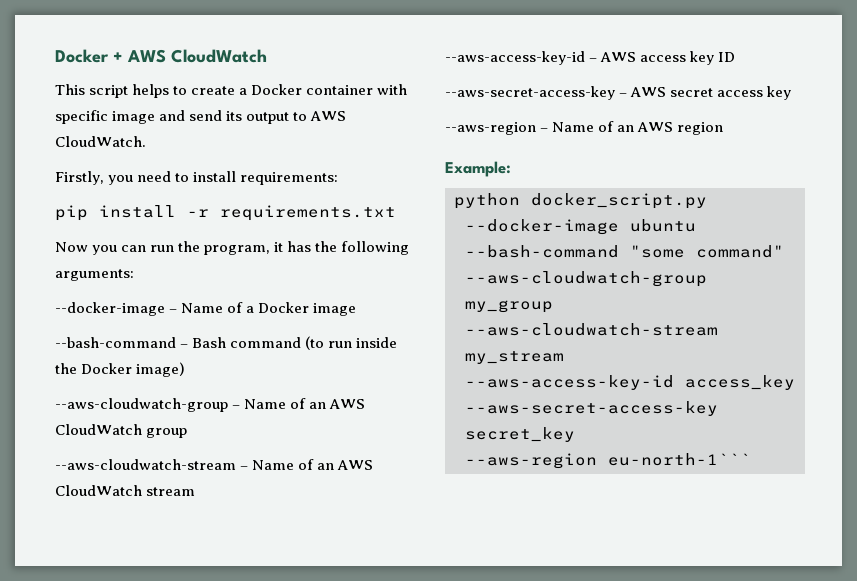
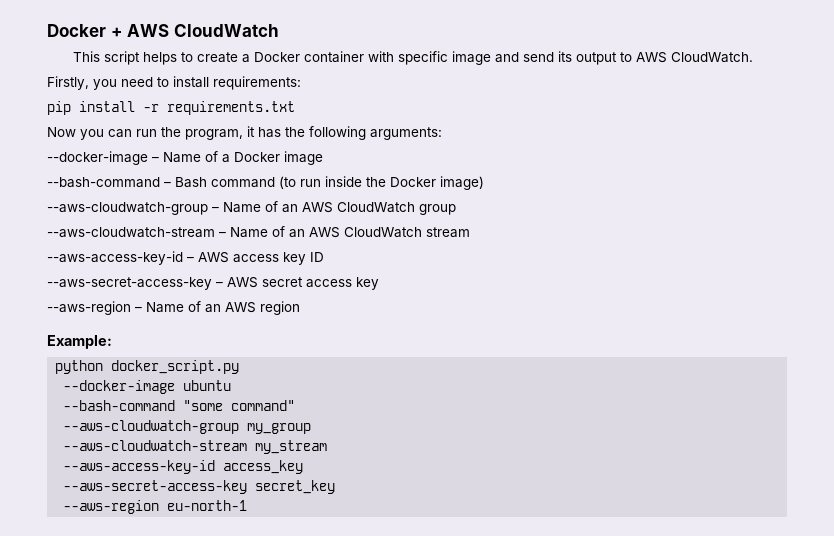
[608,453,751,466] eu-north-1``` -> [167,500,248,511] eu-north-1

